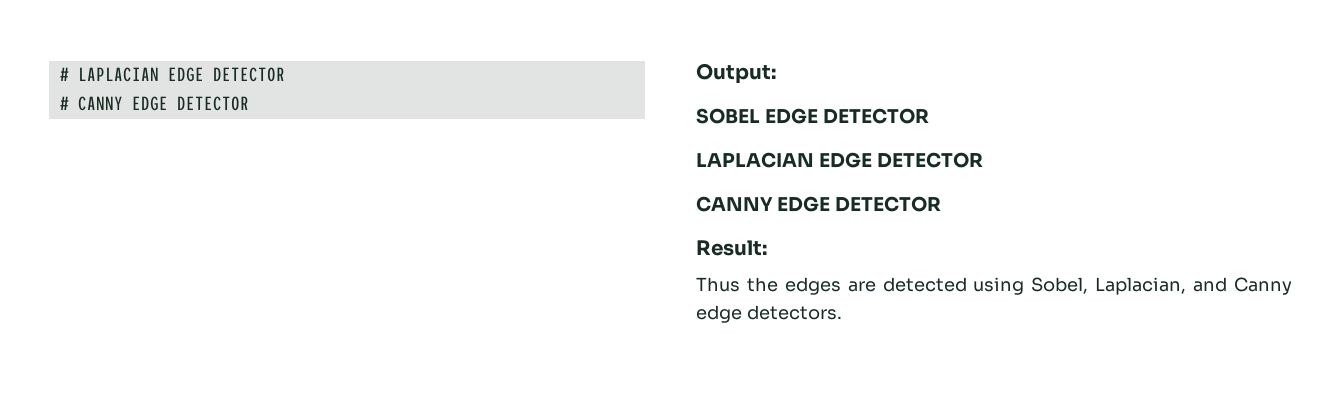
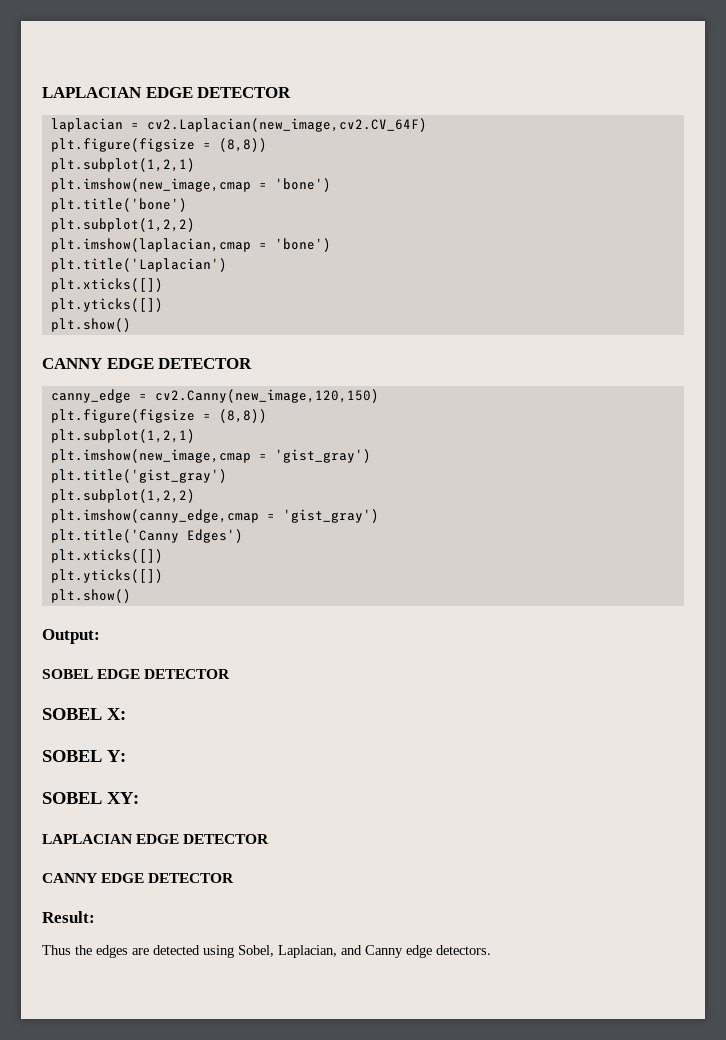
[59,67,285,82] [59,96,249,111] [696,63,776,84] [696,108,930,124] # LAPLACIAN EDGE DETECTOR // # CANNY EDGE DETECTOR // Output: // SOBEL EDGE DETECTOR -> [42,87,292,98] [50,118,427,132] [50,138,267,152] [50,158,195,172] [50,178,331,192] [50,198,187,212] [50,218,195,232] [50,238,331,252] [50,258,227,272] [50,278,163,292] [50,298,163,312] [50,318,131,332] [42,358,253,369] [50,389,379,403] [50,409,267,423] [50,429,195,443] [50,449,371,463] [50,469,227,483] [50,489,195,503] [50,509,379,523] [50,529,243,543] [50,549,163,563] [50,569,163,583] [50,589,131,603] [42,629,100,644] [42,669,231,679] [42,708,126,720] [42,750,126,762] [42,792,139,804] LAPLACIAN EDGE DETECTOR // laplacian = cv2.Laplacian(new_image,cv2.CV_64F) // plt.figure(figsize = (8,8)) // plt.subplot(1,2,1) // plt.imshow(new_image,cmap = 'bone') // plt.title('bone') // plt.subplot(1,2,2) // plt.imshow(laplacian,cmap = 'bone') // plt.title('Laplacian') // plt.xticks([]) // plt.yticks([]) // plt.show() // CANNY EDGE DETECTOR // canny_edge = cv2.Canny(new_image,120,150) // plt.figure(figsize = (8,8)) // plt.subplot(1,2,1) // plt.imshow(new_image,cmap = 'gist_gray') // plt.title('gist_gray') // plt.subplot(1,2,2) // plt.imshow(canny_edge,cmap = 'gist_gray') // plt.title('Canny Edges') // plt.xticks([]) // plt.yticks([]) // plt.show() // Output: // SOBEL EDGE DETECTOR // SOBEL X: // SOBEL Y: // SOBEL XY:

